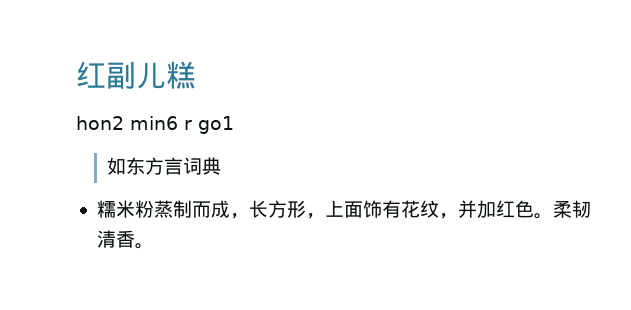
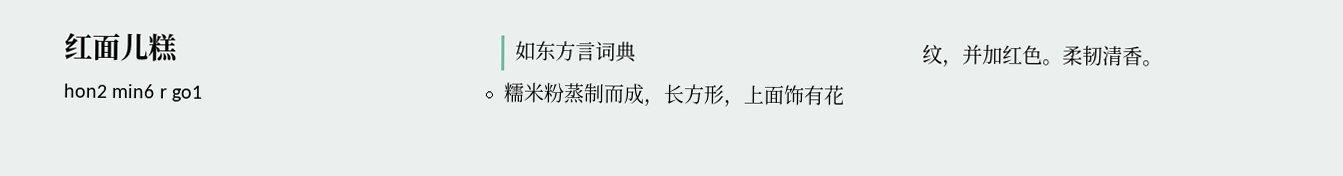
[76,61,136,89] 红副 -> [64,32,121,61] 红面

